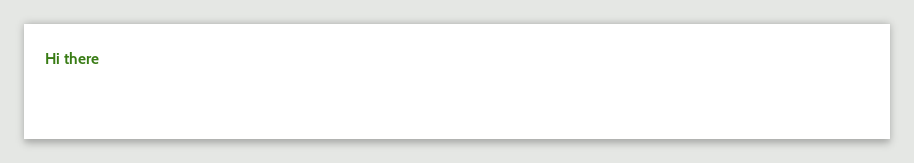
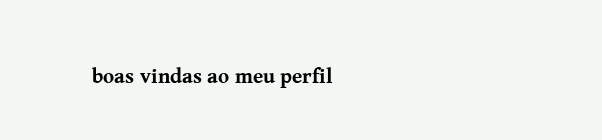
[45,52,100,64] Hi there -> [92,67,334,88] boas vindas ao meu perfil

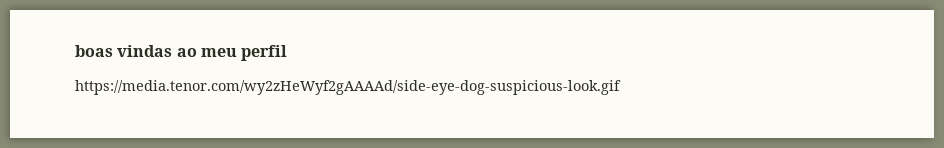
(334, 77) none -> [75,80,621,95] // https://media.tenor.com/wy2zHeWyf2gAAAAd/side-eye-dog-suspicious-look.gif

